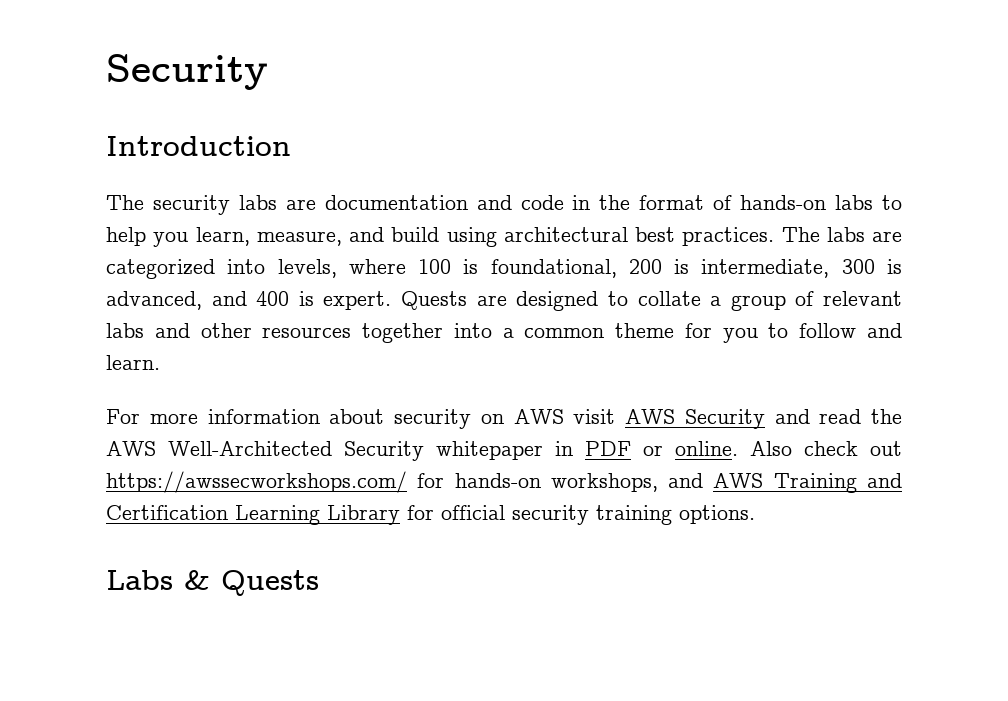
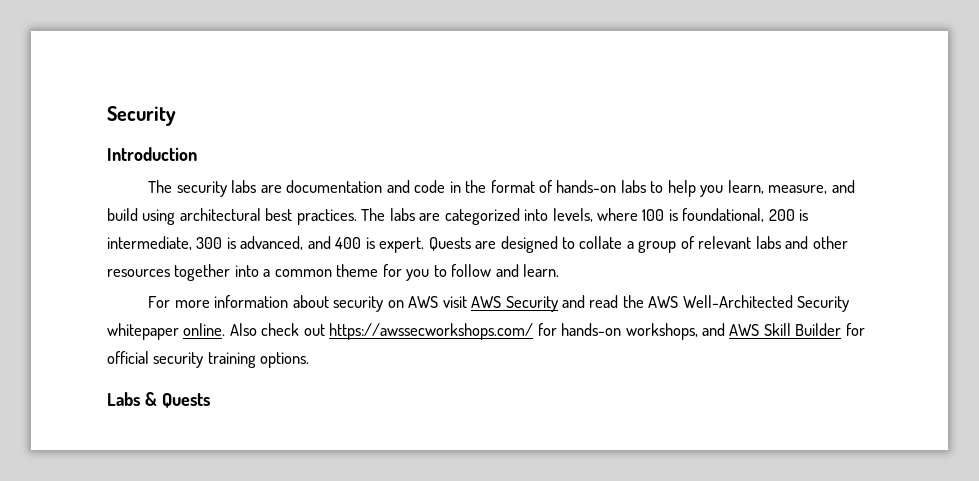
[555,441,663,456] in PDF or -> (179, 331) none
[773,473,903,493] [106,505,400,525] Training and Certification Learning Library -> [763,323,842,336] Skill Builder

